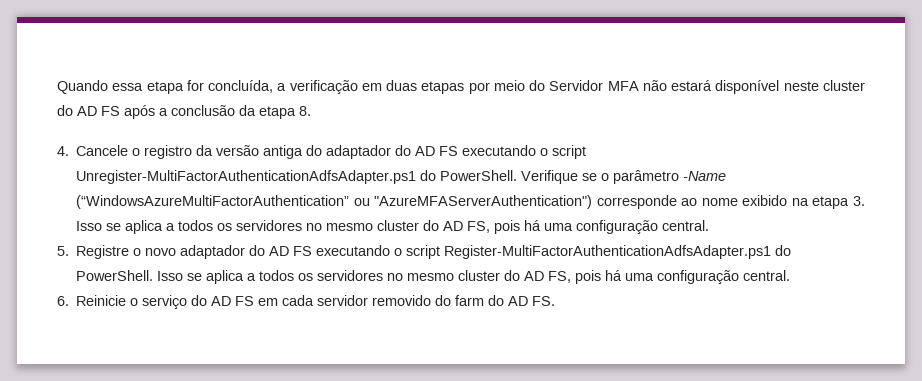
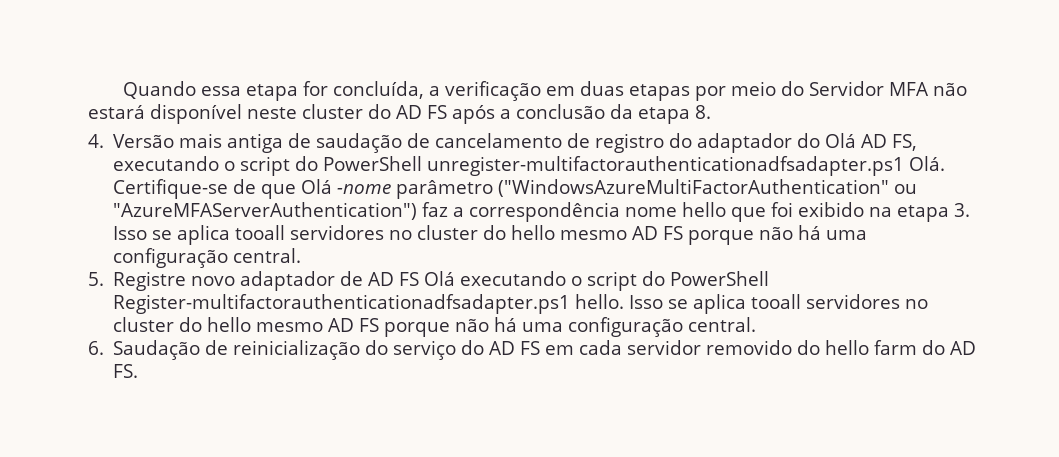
[76,145,587,159] [76,170,727,184] [76,195,738,209] Cancele o registro da versão antiga do adaptador do AD FS executando o script Unregister-MultiFactorAuthenticationAdfsAdapter.ps1 do PowerShell. Verifique se o parâmetro -Name (“WindowsAzureMultiFactorAuthentication” ou "AzureMFAServerAuthentication") corresponde ao nome -> [113,133,918,153] [113,156,946,176] [113,179,918,199] [113,202,794,222] Versão mais antiga de saudação de cancelamento de registro do adaptador do Olá AD FS, executando o script do PowerShell unregister-multifactorauthenticationadfsadapter.ps1 Olá. Certifique-se de que Olá -nome parâmetro ("WindowsAzureMultiFactorAuthentication" ou "AzureMFAServerAuthentication") faz a correspondência nome hello que foi
[166,220,521,234] a todos os servidores no mesmo cluster do AD FS, pois -> [235,225,794,245] tooall servidores no cluster do hello mesmo AD FS porque não
[133,248,142,256] o -> (187, 281) none
[249,245,792,259] [76,270,602,284] do AD FS executando o script Register-MultiFactorAuthenticationAdfsAdapter.ps1 do PowerShell. Isso se aplica a todos os servidores no mesmo cluster do AD FS, pois -> [340,271,770,291] [113,294,929,314] [113,317,490,337] de AD FS Olá executando o script do PowerShell Register-multifactorauthenticationadfsadapter.ps1 hello. Isso se aplica tooall servidores no cluster do hello mesmo AD FS porque não
[76,295,139,306] Reinicie o -> [113,340,389,360] Saudação de reinicialização do
(452, 300) none -> [825,340,870,355] hello

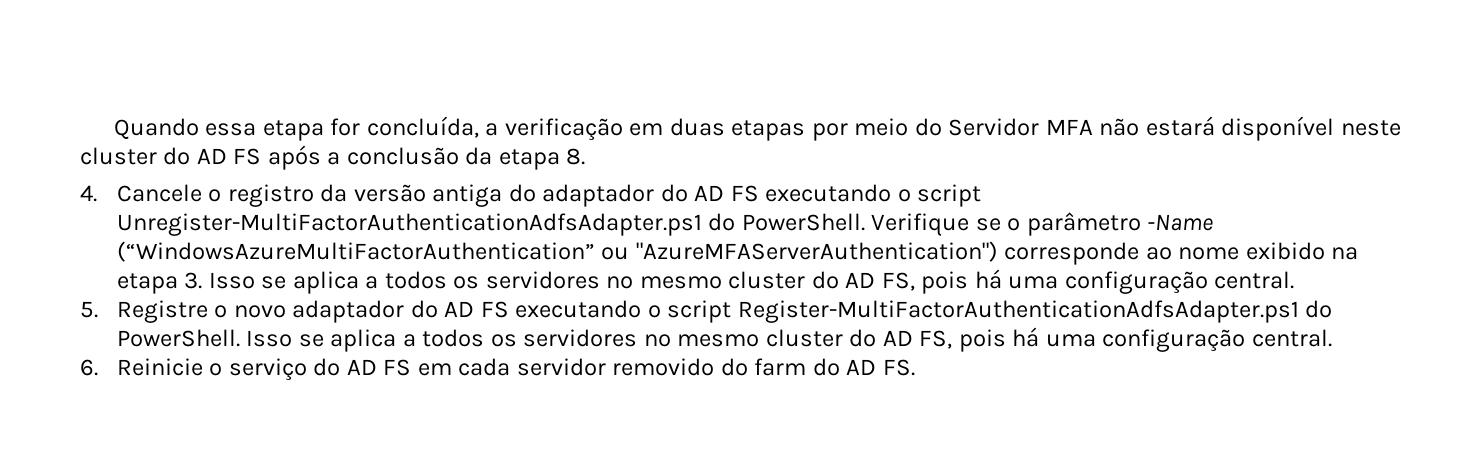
[113,133,918,153] [113,156,946,176] [113,179,918,199] [113,202,794,222] Versão mais antiga de saudação de cancelamento de registro do adaptador do Olá AD FS, executando o script do PowerShell unregister-multifactorauthenticationadfsadapter.ps1 Olá. Certifique-se de que Olá -nome parâmetro ("WindowsAzureMultiFactorAuthentication" ou "AzureMFAServerAuthentication") faz a correspondência nome hello que foi -> [116,184,982,207] [116,212,1214,236] [116,241,1240,265] Cancele o registro da versão antiga do adaptador do AD FS executando o script Unregister-MultiFactorAuthenticationAdfsAdapter.ps1 do PowerShell. Verifique se o parâmetro -Name (“WindowsAzureMultiFactorAuthentication” ou "AzureMFAServerAuthentication") corresponde ao nome
[235,225,794,245] tooall servidores no cluster do hello mesmo AD FS porque não -> [365,271,969,294] a todos os servidores no mesmo cluster do AD FS, pois
(187, 281) none -> [214,305,228,318] o
[340,271,770,291] [113,294,929,314] [113,317,490,337] de AD FS Olá executando o script do PowerShell Register-multifactorauthenticationadfsadapter.ps1 hello. Isso se aplica tooall servidores no cluster do hello mesmo AD FS porque não -> [410,300,1333,323] [116,329,1006,352] do AD FS executando o script Register-MultiFactorAuthenticationAdfsAdapter.ps1 do PowerShell. Isso se aplica a todos os servidores no mesmo cluster do AD FS, pois
[113,340,389,360] Saudação de reinicialização do -> [116,358,223,376] Reinicie o
[825,340,870,355] hello -> (748, 367) none

